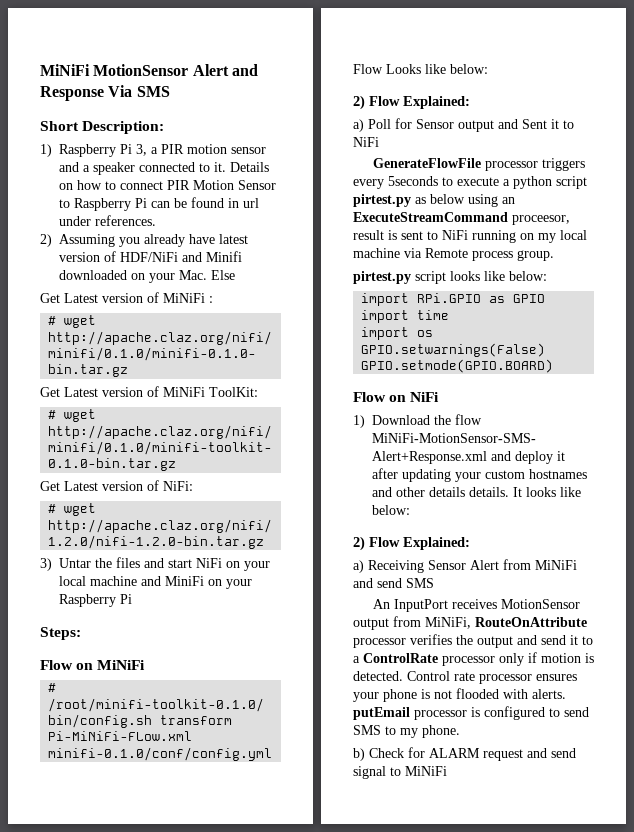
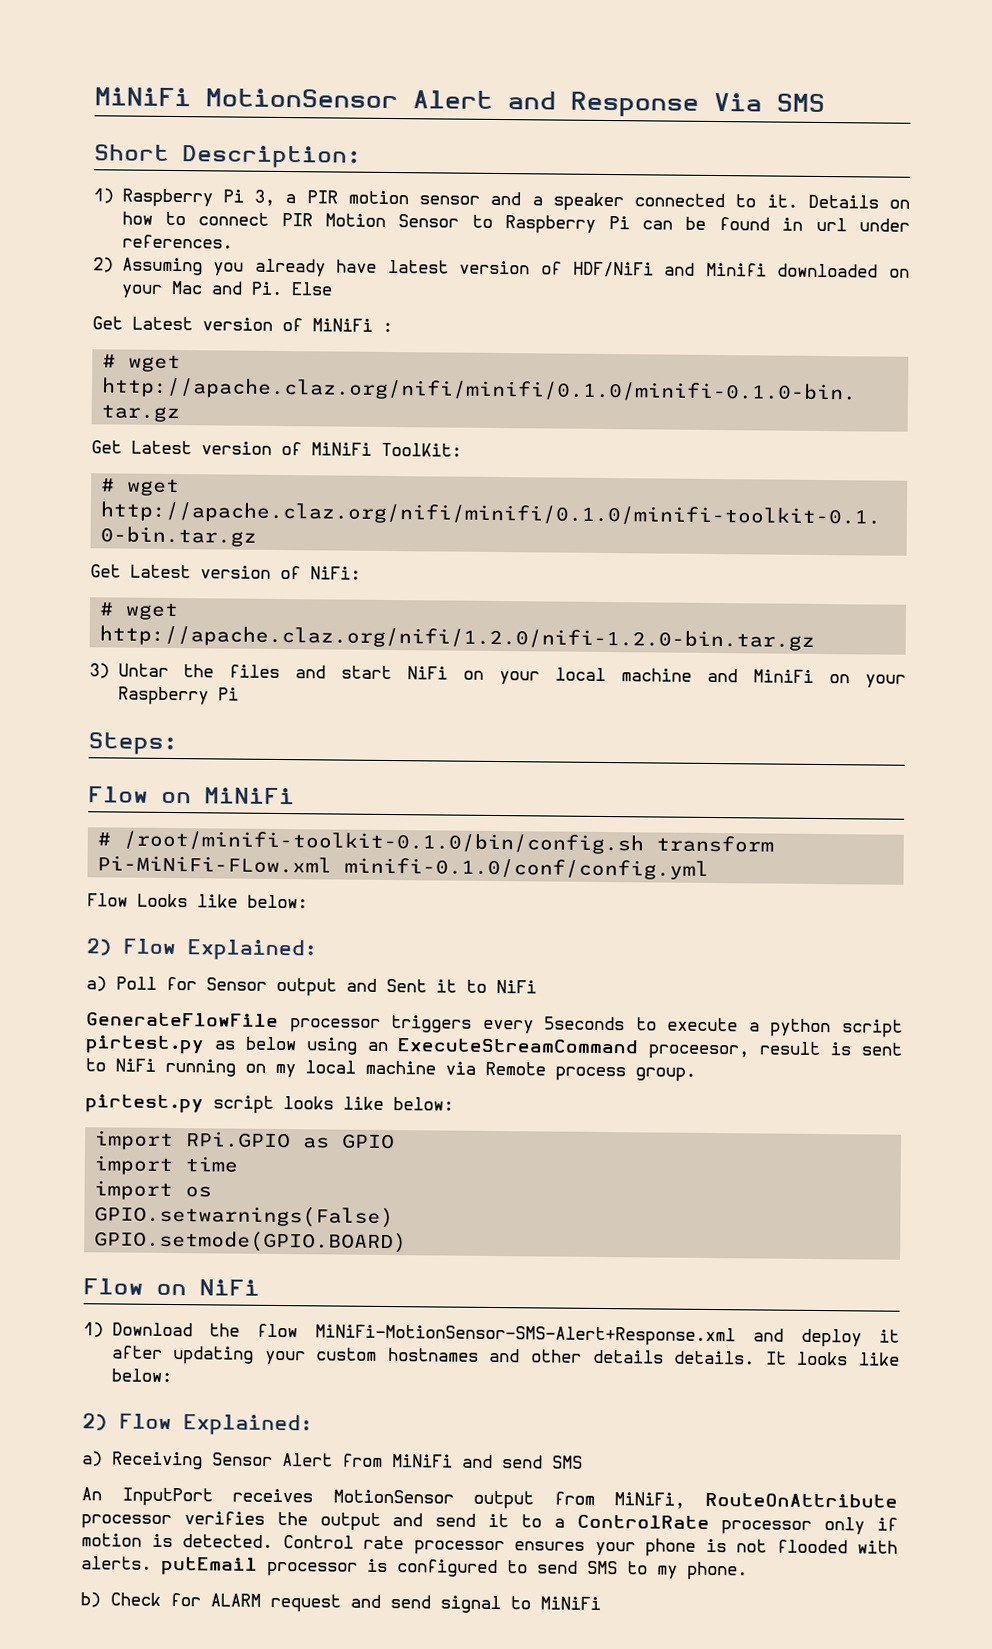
[179,270,207,280] Mac. -> [170,280,283,295] Mac and Pi.

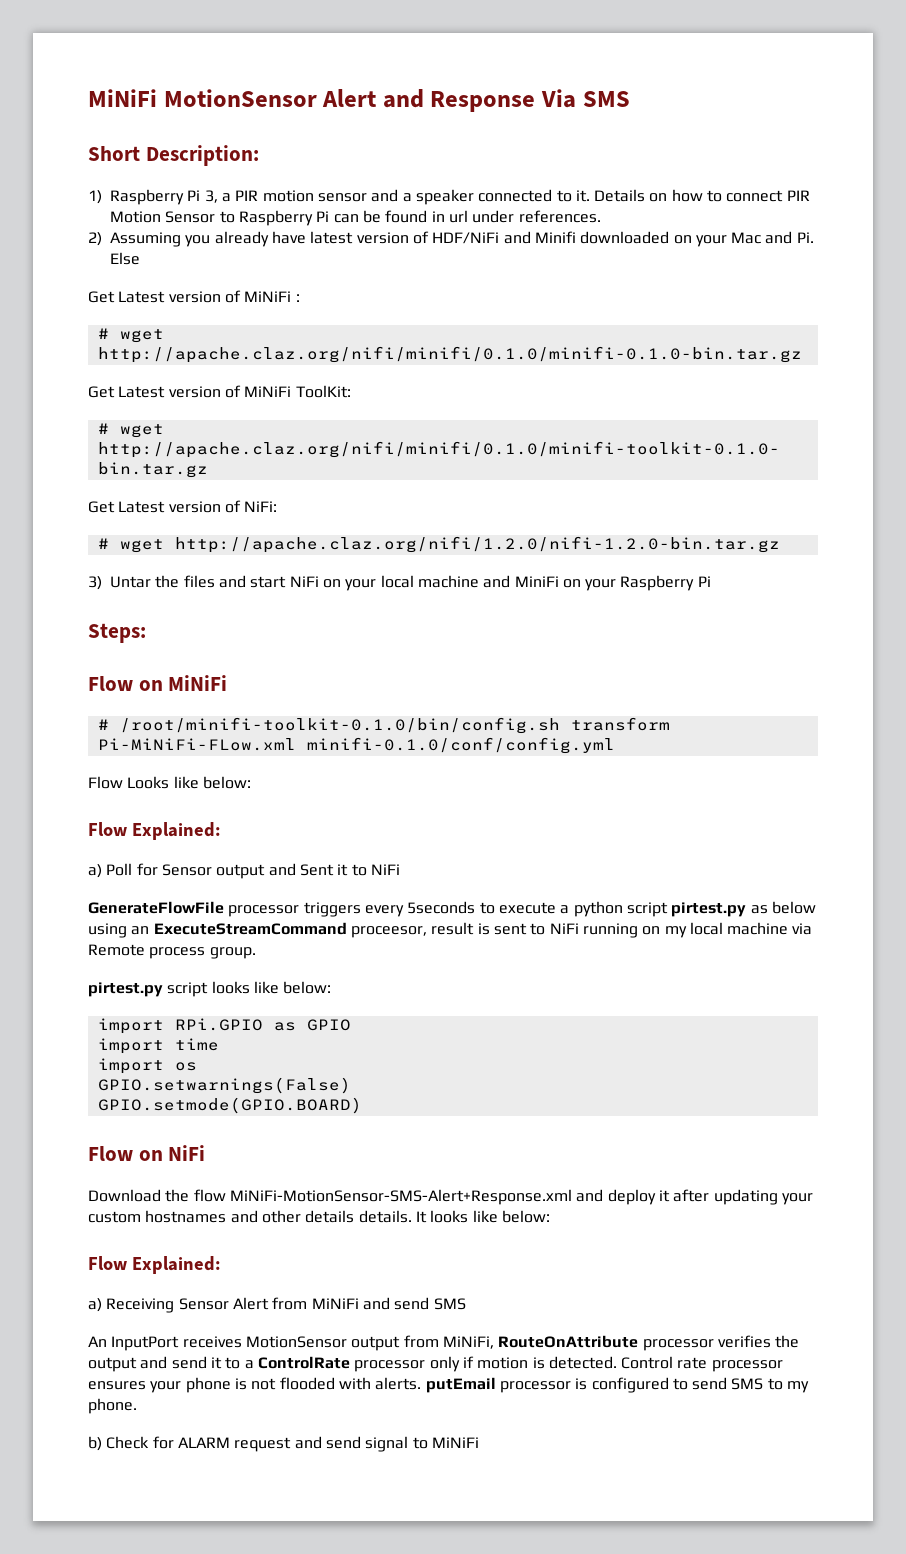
[86,938,112,956] 2) -> (251, 782) none
[83,1322,104,1338] 1) -> (206, 1153) none
[82,1413,108,1431] 2) -> (550, 1216) none

